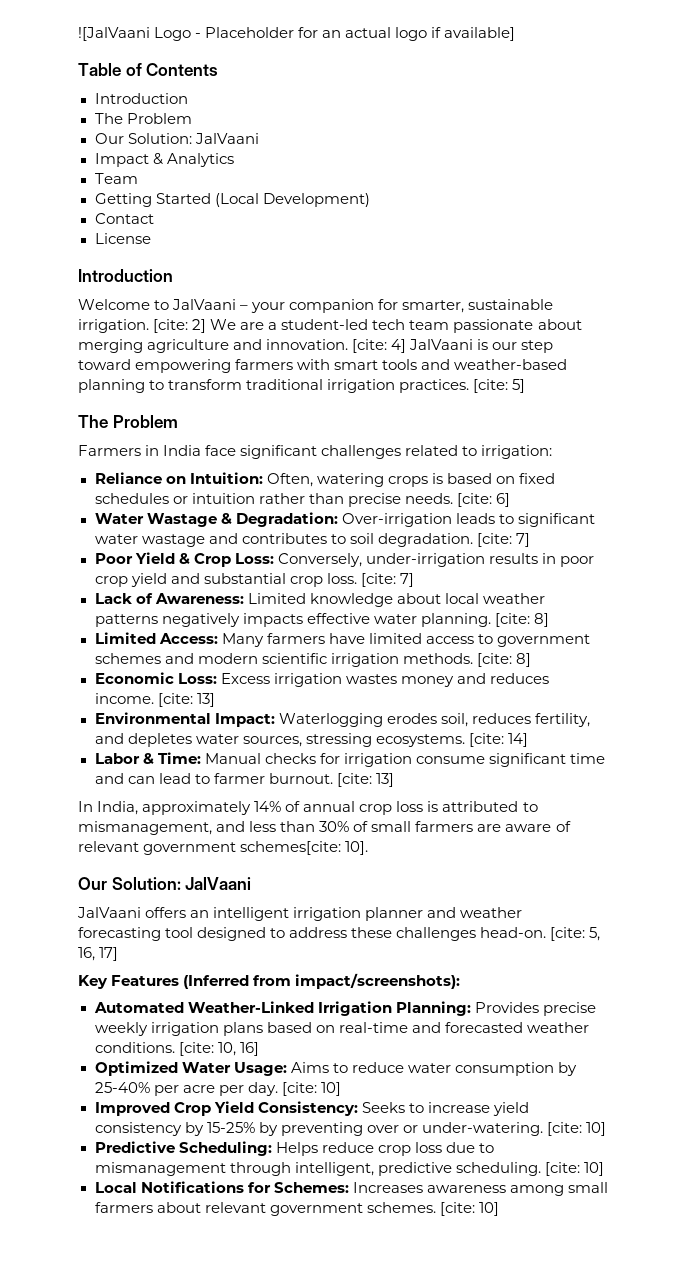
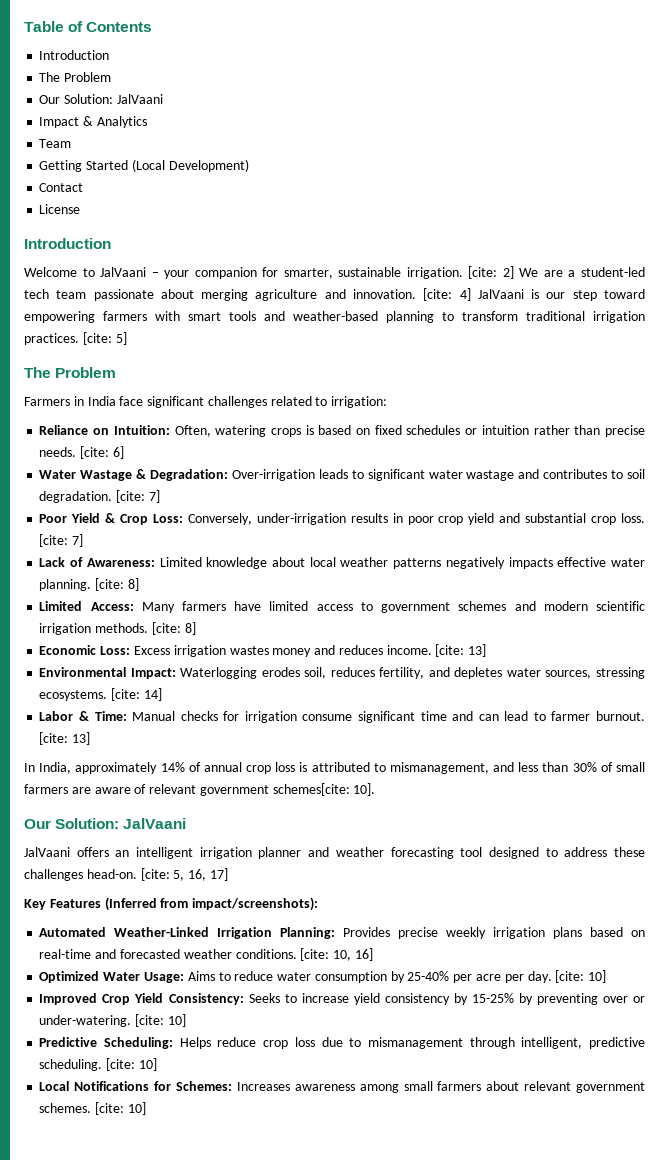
[78,27,516,41] ![JalVaani Logo - Placeholder for an actual logo if available] // -> (24, 26) none

